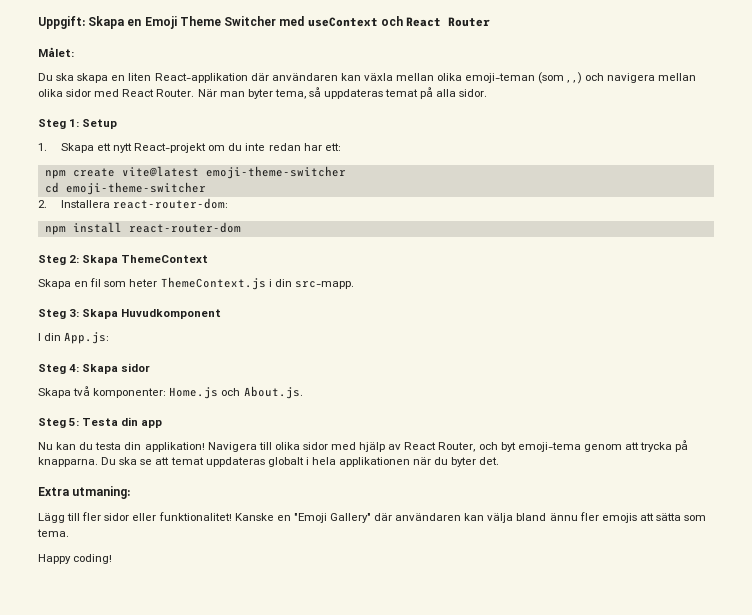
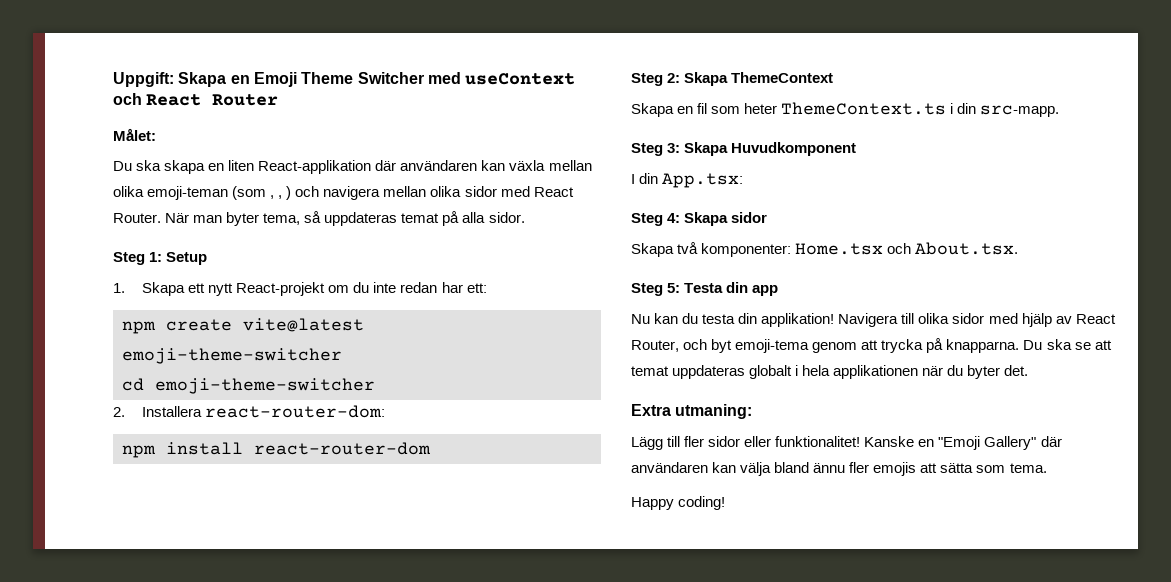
[160,277,266,290] ThemeContext.js -> [781,102,947,115] ThemeContext.ts
[64,332,110,344] App.js: -> [662,173,744,188] App.tsx:
[169,386,303,399] Home.js och About.js. -> [795,242,1019,255] Home.tsx och About.tsx.

